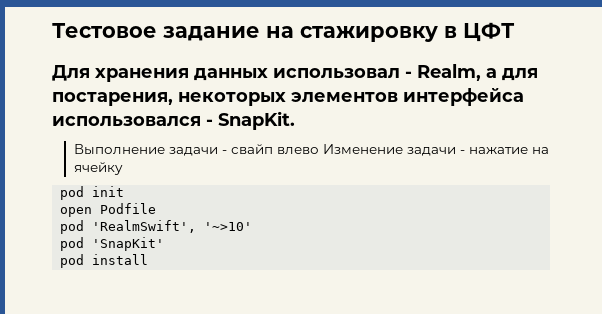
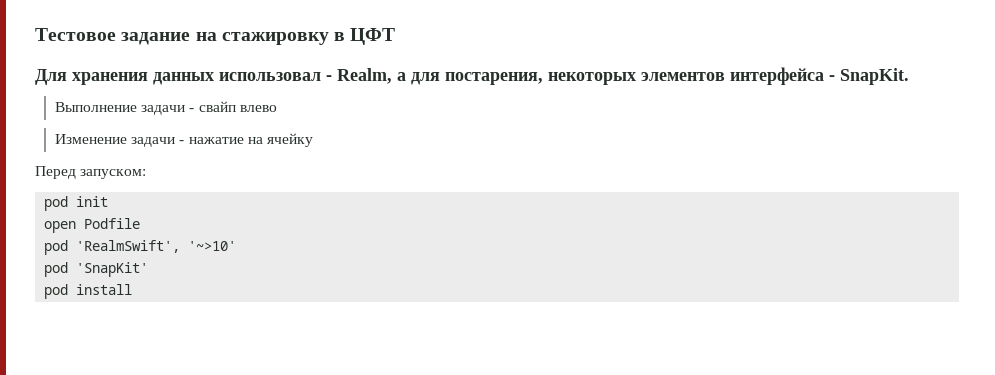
[52,116,201,126] использовался -> (824, 76) none
(319, 150) none -> (277, 108) //
(123, 168) none -> [35,166,147,179] // Перед запуском:

